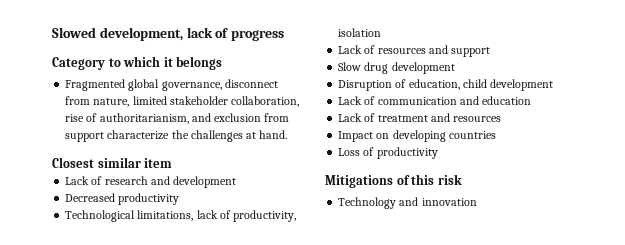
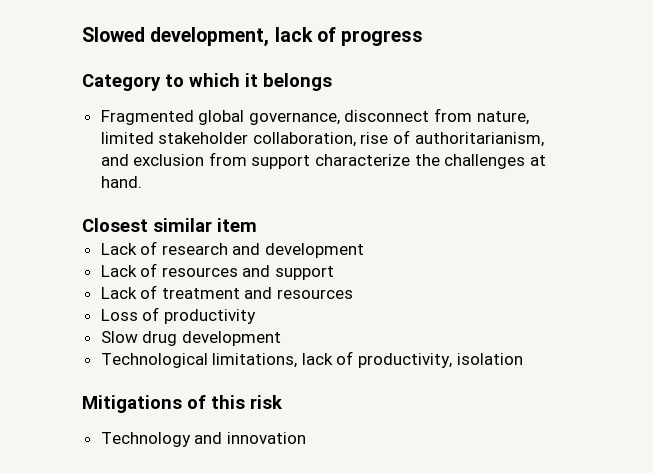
[65,193,180,205] Decreased productivity -> [100,263,335,280] [100,285,354,299] [100,307,256,324] [100,331,281,346] Lack of resources and support // Lack of treatment and resources // Loss of productivity // Slow drug development
[338,45,491,57] [338,62,455,74] [338,79,554,91] [338,96,532,105] [338,113,502,122] [338,130,496,142] [338,147,438,159] // Lack of resources and support // Slow drug development // Disruption of education, child development // Lack of communication and education // Lack of treatment and resources // Impact on developing countries // Loss of productivity -> (523, 359) none

